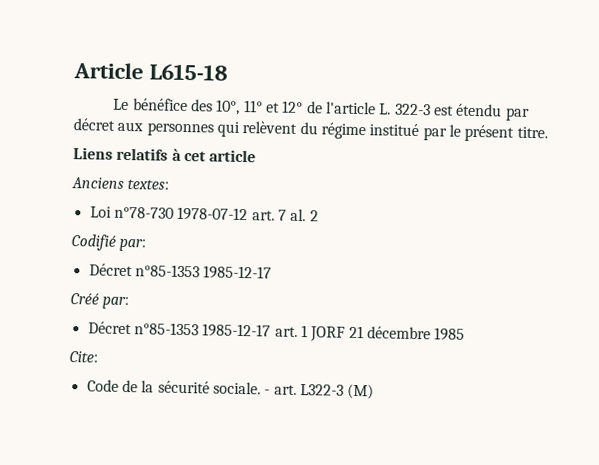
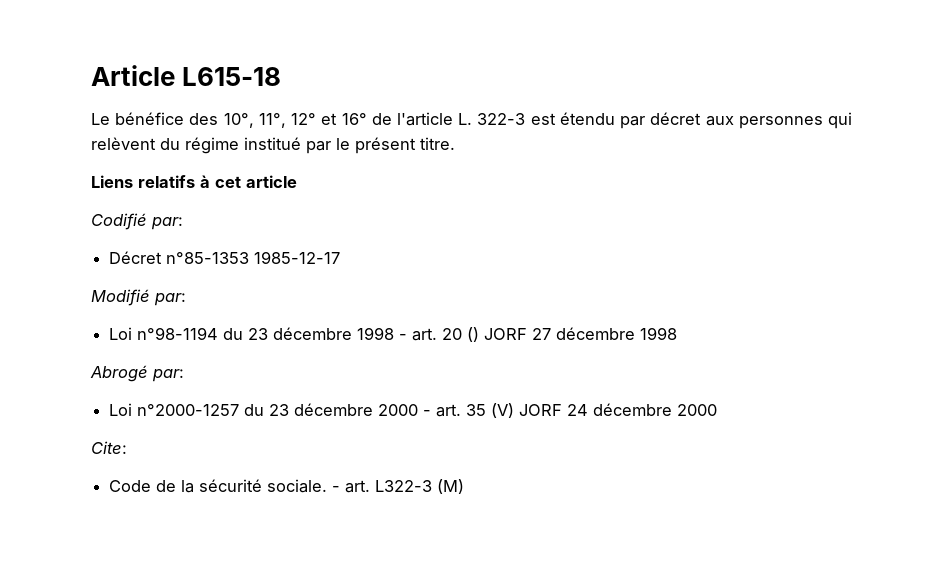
[243,100,304,114] 11° et 12° -> [258,113,367,128] 11°, 12° et 16°
[71,177,170,190] [89,206,319,222] // Anciens textes: // Loi n°78-730 1978-07-12 art. 7 al. 2 -> (297, 181) none
[70,293,130,310] [87,321,466,342] Créé par: // Décret n°85-1353 1985-12-17 art. 1 JORF 21 décembre 1985 -> [91,289,186,306] [109,327,678,342] [90,365,184,382] [109,403,718,418] Modifié par: // Loi n°98-1194 du 23 décembre 1998 - art. 20 () JORF 27 décembre 1998 // Abrogé par: // Loi n°2000-1257 du 23 décembre 2000 - art. 35 (V) JORF 24 décembre 2000

